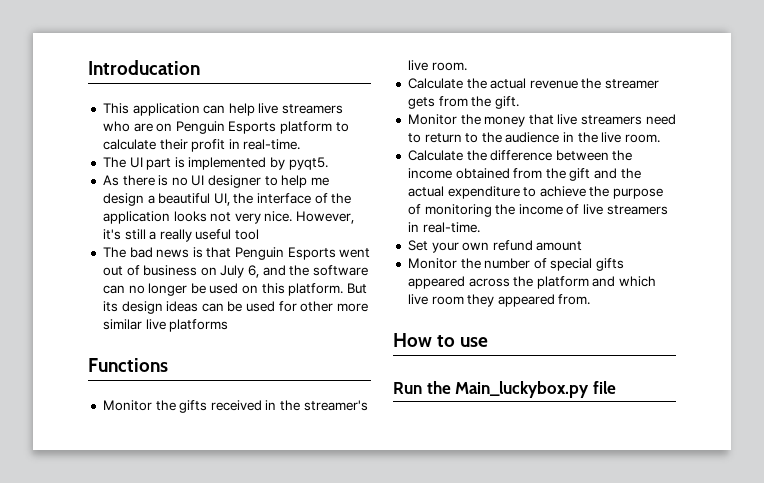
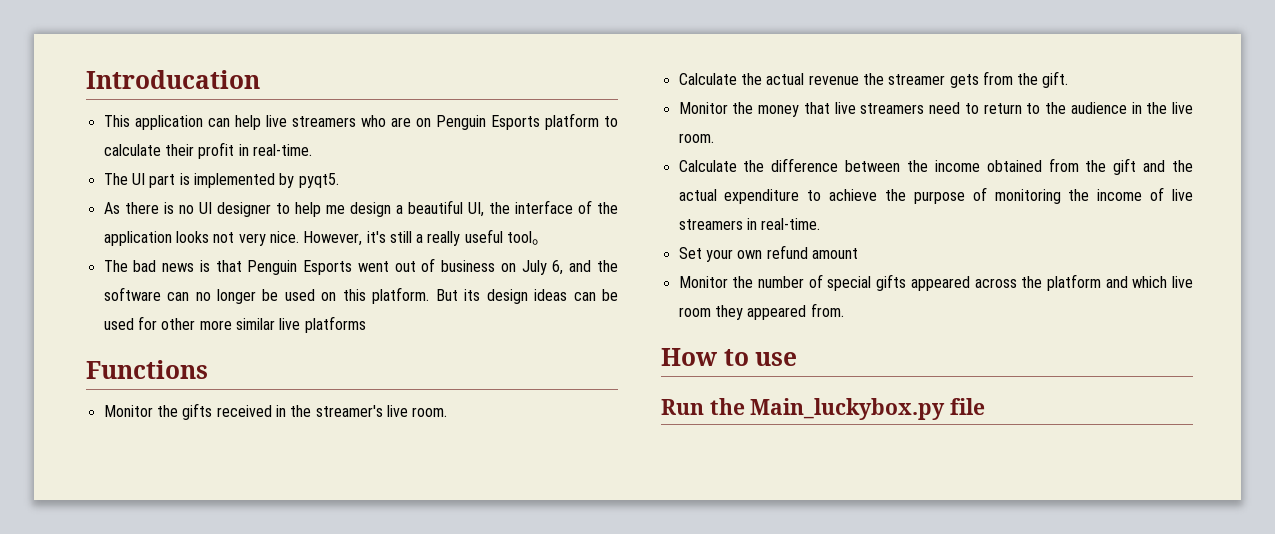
(260, 234) none -> [532,239,549,245] 。

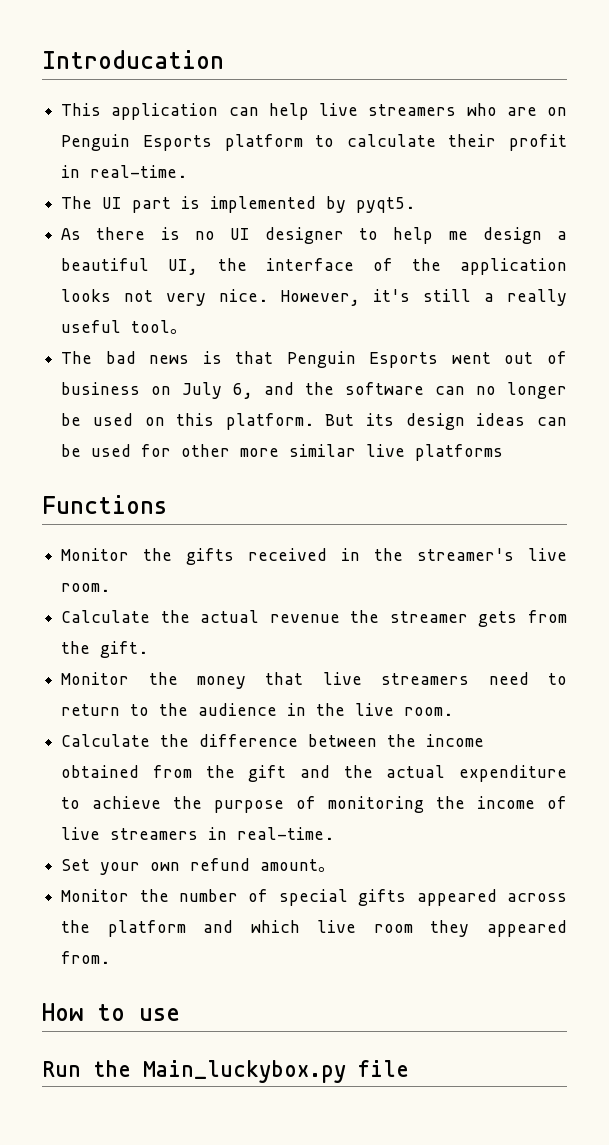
(858, 253) none -> [318,867,337,872] 。

